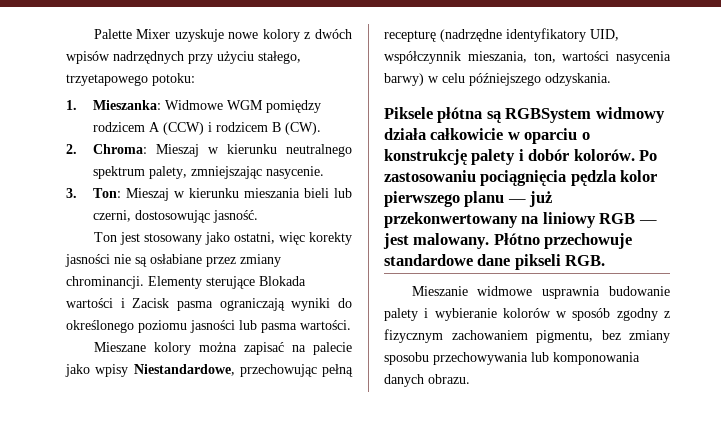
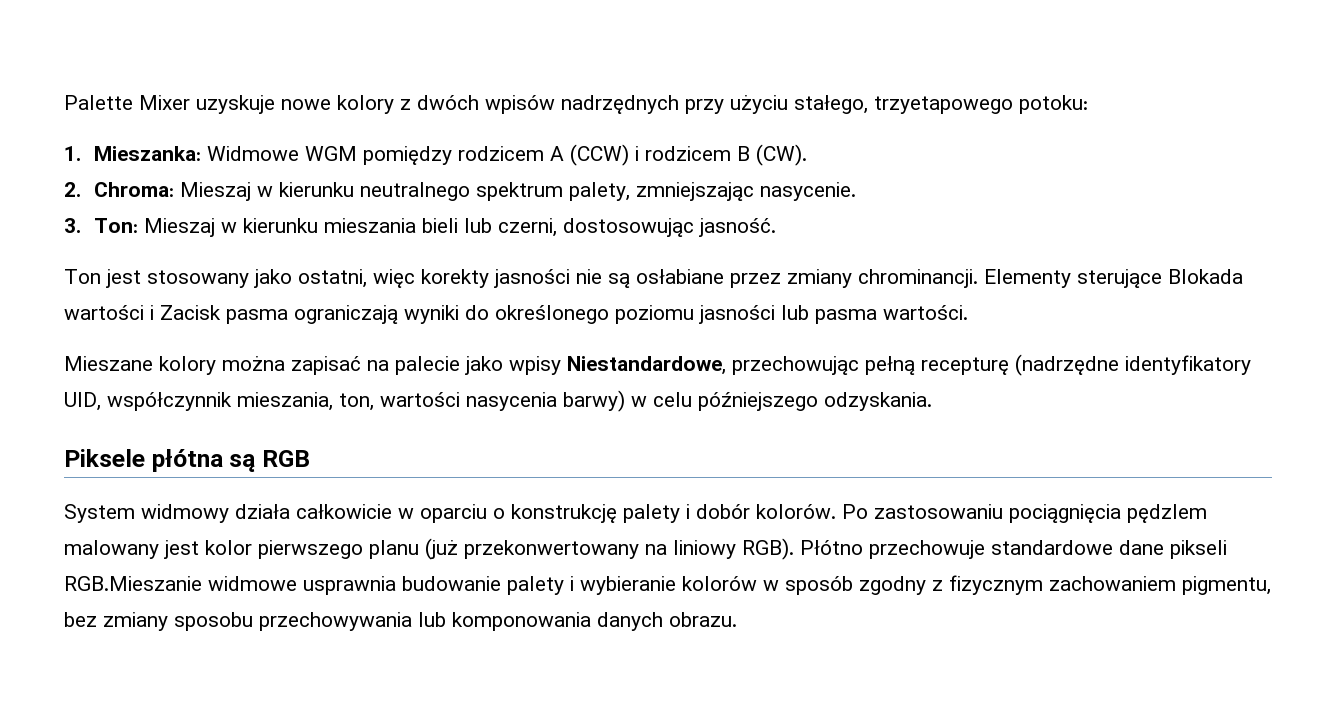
[505,108,592,123] RGBSystem -> [261,450,310,467] [64,504,135,523] RGB // System
[570,170,616,186] pędzla -> [1127,504,1207,523] [64,540,199,559] pędzlem malowany jest
[507,191,553,207] — już -> [425,538,458,560] (już
[599,213,657,224] [383,233,490,249] RGB — jest malowany. -> [742,538,794,560] RGB).
[565,255,606,266] [411,286,468,296] RGB. // Mieszanie -> [64,576,202,591] RGB.Mieszanie

